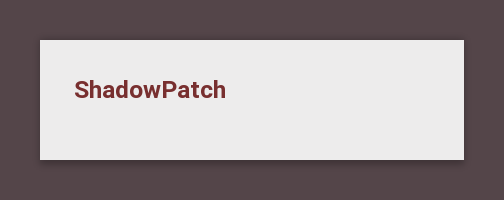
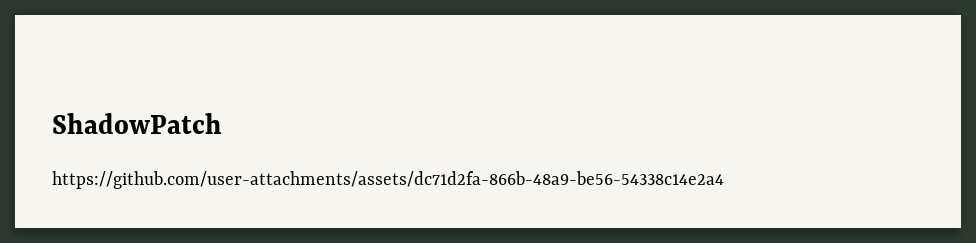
(226, 89) none -> [52,171,724,189] // https://github.com/user-attachments/assets/dc71d2fa-866b-48a9-be56-54338c14e2a4

